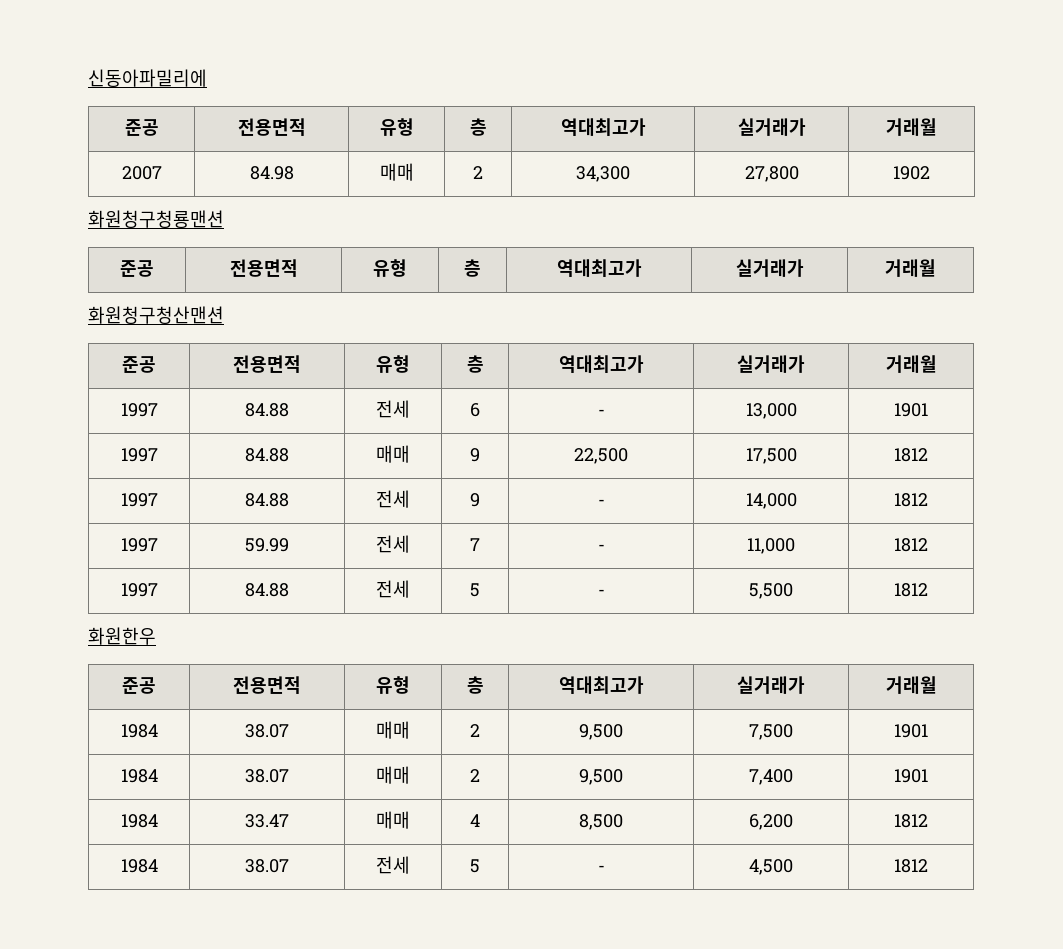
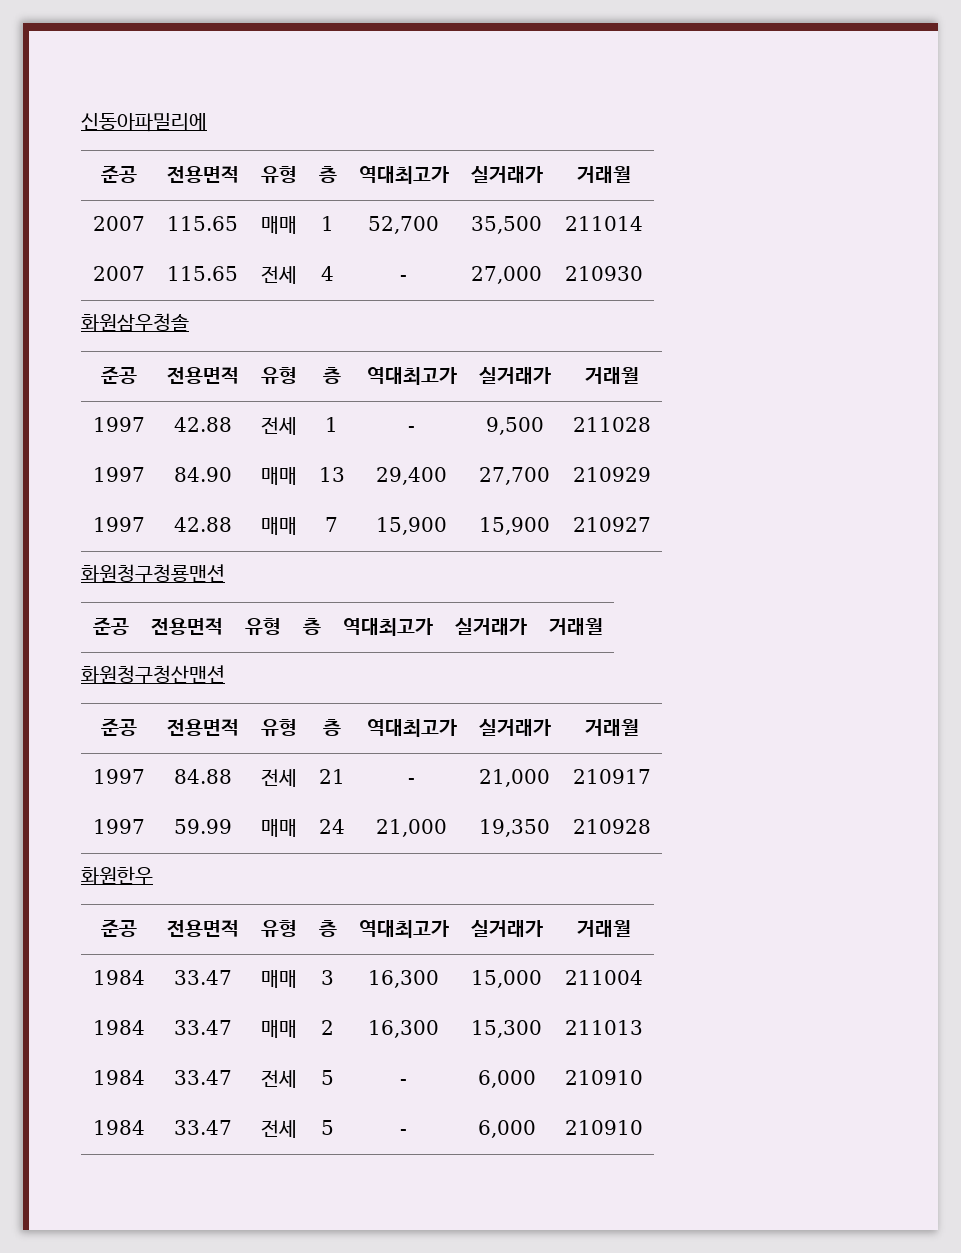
[249,166,294,180] [379,163,414,181] [473,166,483,179] [576,166,630,182] [744,166,799,182] [893,166,930,180] 84.98 | 매매 | 2 | 34,300 | 27,800 | 1902 -> [167,216,238,231] [260,216,297,234] [321,216,334,231] [368,216,439,234] [471,216,542,234] [564,216,643,231] [92,266,145,281] [167,266,238,281] [260,266,297,284] [321,266,334,281] [400,275,407,281] [471,266,542,284] [564,266,643,281] [81,313,189,332] [100,366,137,384] [166,367,239,384] [260,367,297,384] [322,367,341,384] [366,367,457,385] [478,367,551,384] [584,367,639,384] [92,417,145,432] [173,417,232,432] [260,417,297,435] [325,417,338,432] [408,426,415,432] [485,417,544,435] [572,417,651,432] [92,467,145,482] [173,467,232,482] [260,467,297,485] [318,467,345,482] [376,467,447,485] [479,467,550,485] [572,467,651,482] [92,517,145,532] [173,517,232,532] [260,517,297,535] [325,517,338,532] [376,517,447,535] [479,517,550,535] [572,517,651,532] 115.65 | 매매 | 1 | 52,700 | 35,500 | 211014 // 2007 | 115.65 | 전세 | 4 | - | 27,000 | 210930 // 화원삼우청솔 // 준공 | 전용면적 | 유형 | 층 | 역대최고가 | 실거래가 | 거래월 // 1997 | 42.88 | 전세 | 1 | - | 9,500 | 211028 // 1997 | 84.90 | 매매 | 13 | 29,400 | 27,700 | 210929 // 1997 | 42.88 | 매매 | 7 | 15,900 | 15,900 | 210927
[470,403,480,417] [597,409,605,416] [745,403,797,419] [894,403,928,417] [120,448,158,462] [245,448,289,462] [376,445,410,463] [470,448,480,462] [574,448,628,464] [745,448,797,464] [894,448,928,462] [120,493,158,507] [245,493,289,507] [376,490,410,508] [470,493,480,507] [597,499,605,506] [745,493,797,509] [894,493,928,507] [120,538,158,552] [245,538,289,552] [376,535,410,553] [470,538,480,551] [597,544,605,551] [747,538,795,554] [894,538,928,552] [120,583,158,597] [245,583,289,597] [376,580,410,598] [470,583,480,597] [597,589,605,596] [749,583,793,599] [894,583,928,597] 6 | - | 13,000 | 1901 // 1997 | 84.88 | 매매 | 9 | 22,500 | 17,500 | 1812 // 1997 | 84.88 | 전세 | 9 | - | 14,000 | 1812 // 1997 | 59.99 | 전세 | 7 | - | 11,000 | 1812 // 1997 | 84.88 | 전세 | 5 | - | 5,500 | 1812 -> [318,769,345,784] [408,778,415,784] [479,769,550,787] [572,769,651,784] [92,819,145,834] [173,819,232,834] [260,819,297,837] [318,819,345,834] [376,819,447,837] [479,819,550,837] [572,819,651,834] 21 | - | 21,000 | 210917 // 1997 | 59.99 | 매매 | 24 | 21,000 | 19,350 | 210928
[245,724,289,738] [376,721,410,739] [470,724,480,737] [579,724,623,740] [749,724,793,740] [894,724,928,738] [120,769,158,783] [245,769,289,783] [376,766,410,784] [470,769,480,782] [579,769,623,785] [749,769,793,785] [894,769,928,783] [120,814,158,828] [245,814,289,828] [376,811,410,829] [470,814,480,827] [579,814,623,830] [749,814,793,830] [894,814,928,828] [120,859,158,873] [245,859,289,873] [376,856,410,874] [470,859,480,873] [597,865,605,872] [749,859,793,875] [894,859,928,873] 38.07 | 매매 | 2 | 9,500 | 7,500 | 1901 // 1984 | 38.07 | 매매 | 2 | 9,500 | 7,400 | 1901 // 1984 | 33.47 | 매매 | 4 | 8,500 | 6,200 | 1812 // 1984 | 38.07 | 전세 | 5 | - | 4,500 | 1812 -> [173,970,232,985] [260,970,297,988] [321,970,334,985] [368,970,439,988] [471,970,542,988] [564,970,643,985] [92,1020,145,1035] [173,1020,232,1035] [260,1020,297,1038] [321,1020,334,1035] [368,1020,439,1038] [471,1020,542,1038] [564,1020,643,1035] [92,1070,145,1085] [173,1070,232,1085] [260,1070,297,1088] [321,1070,334,1085] [400,1079,407,1085] [477,1070,536,1088] [564,1070,643,1085] [92,1120,145,1135] [173,1120,232,1135] [260,1120,297,1138] [321,1120,334,1135] [400,1129,407,1135] [477,1120,536,1138] [564,1120,643,1135] 33.47 | 매매 | 3 | 16,300 | 15,000 | 211004 // 1984 | 33.47 | 매매 | 2 | 16,300 | 15,300 | 211013 // 1984 | 33.47 | 전세 | 5 | - | 6,000 | 210910 // 1984 | 33.47 | 전세 | 5 | - | 6,000 | 210910

